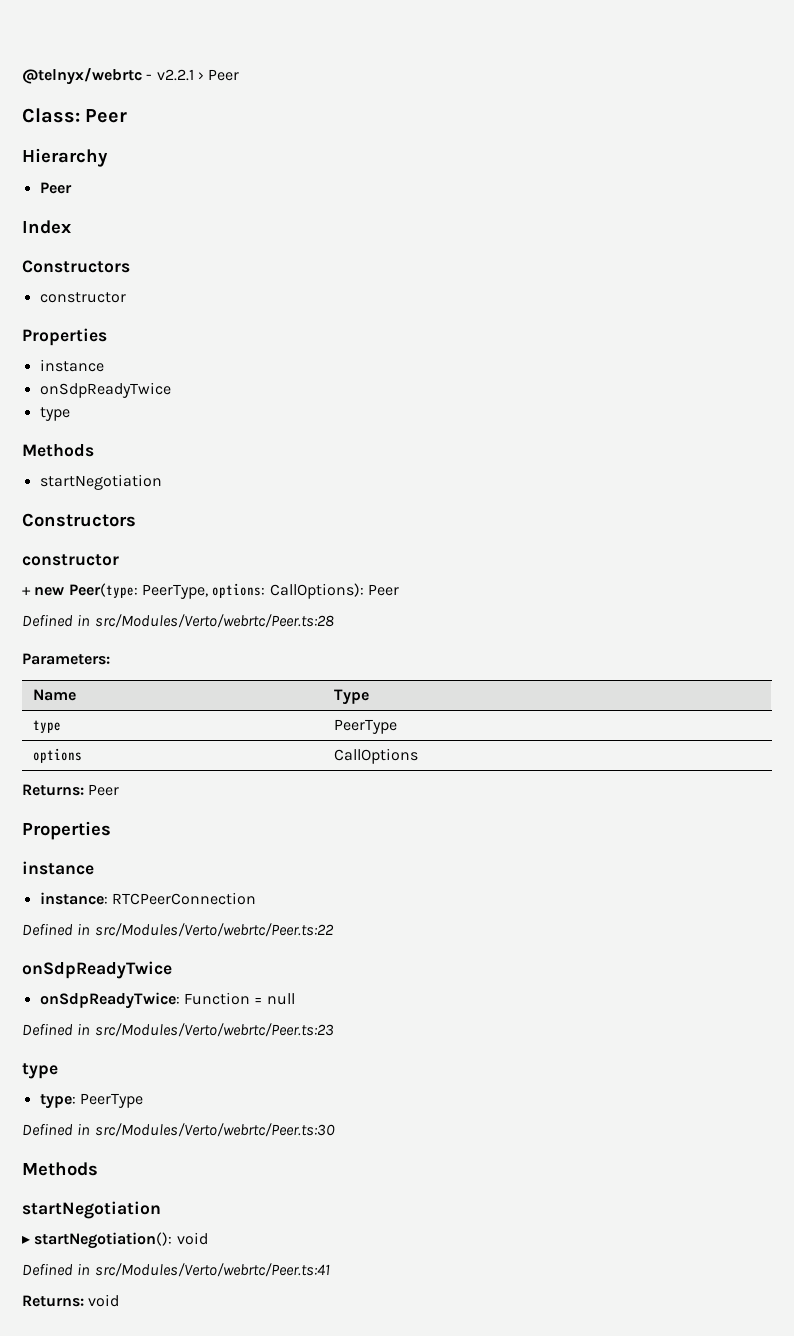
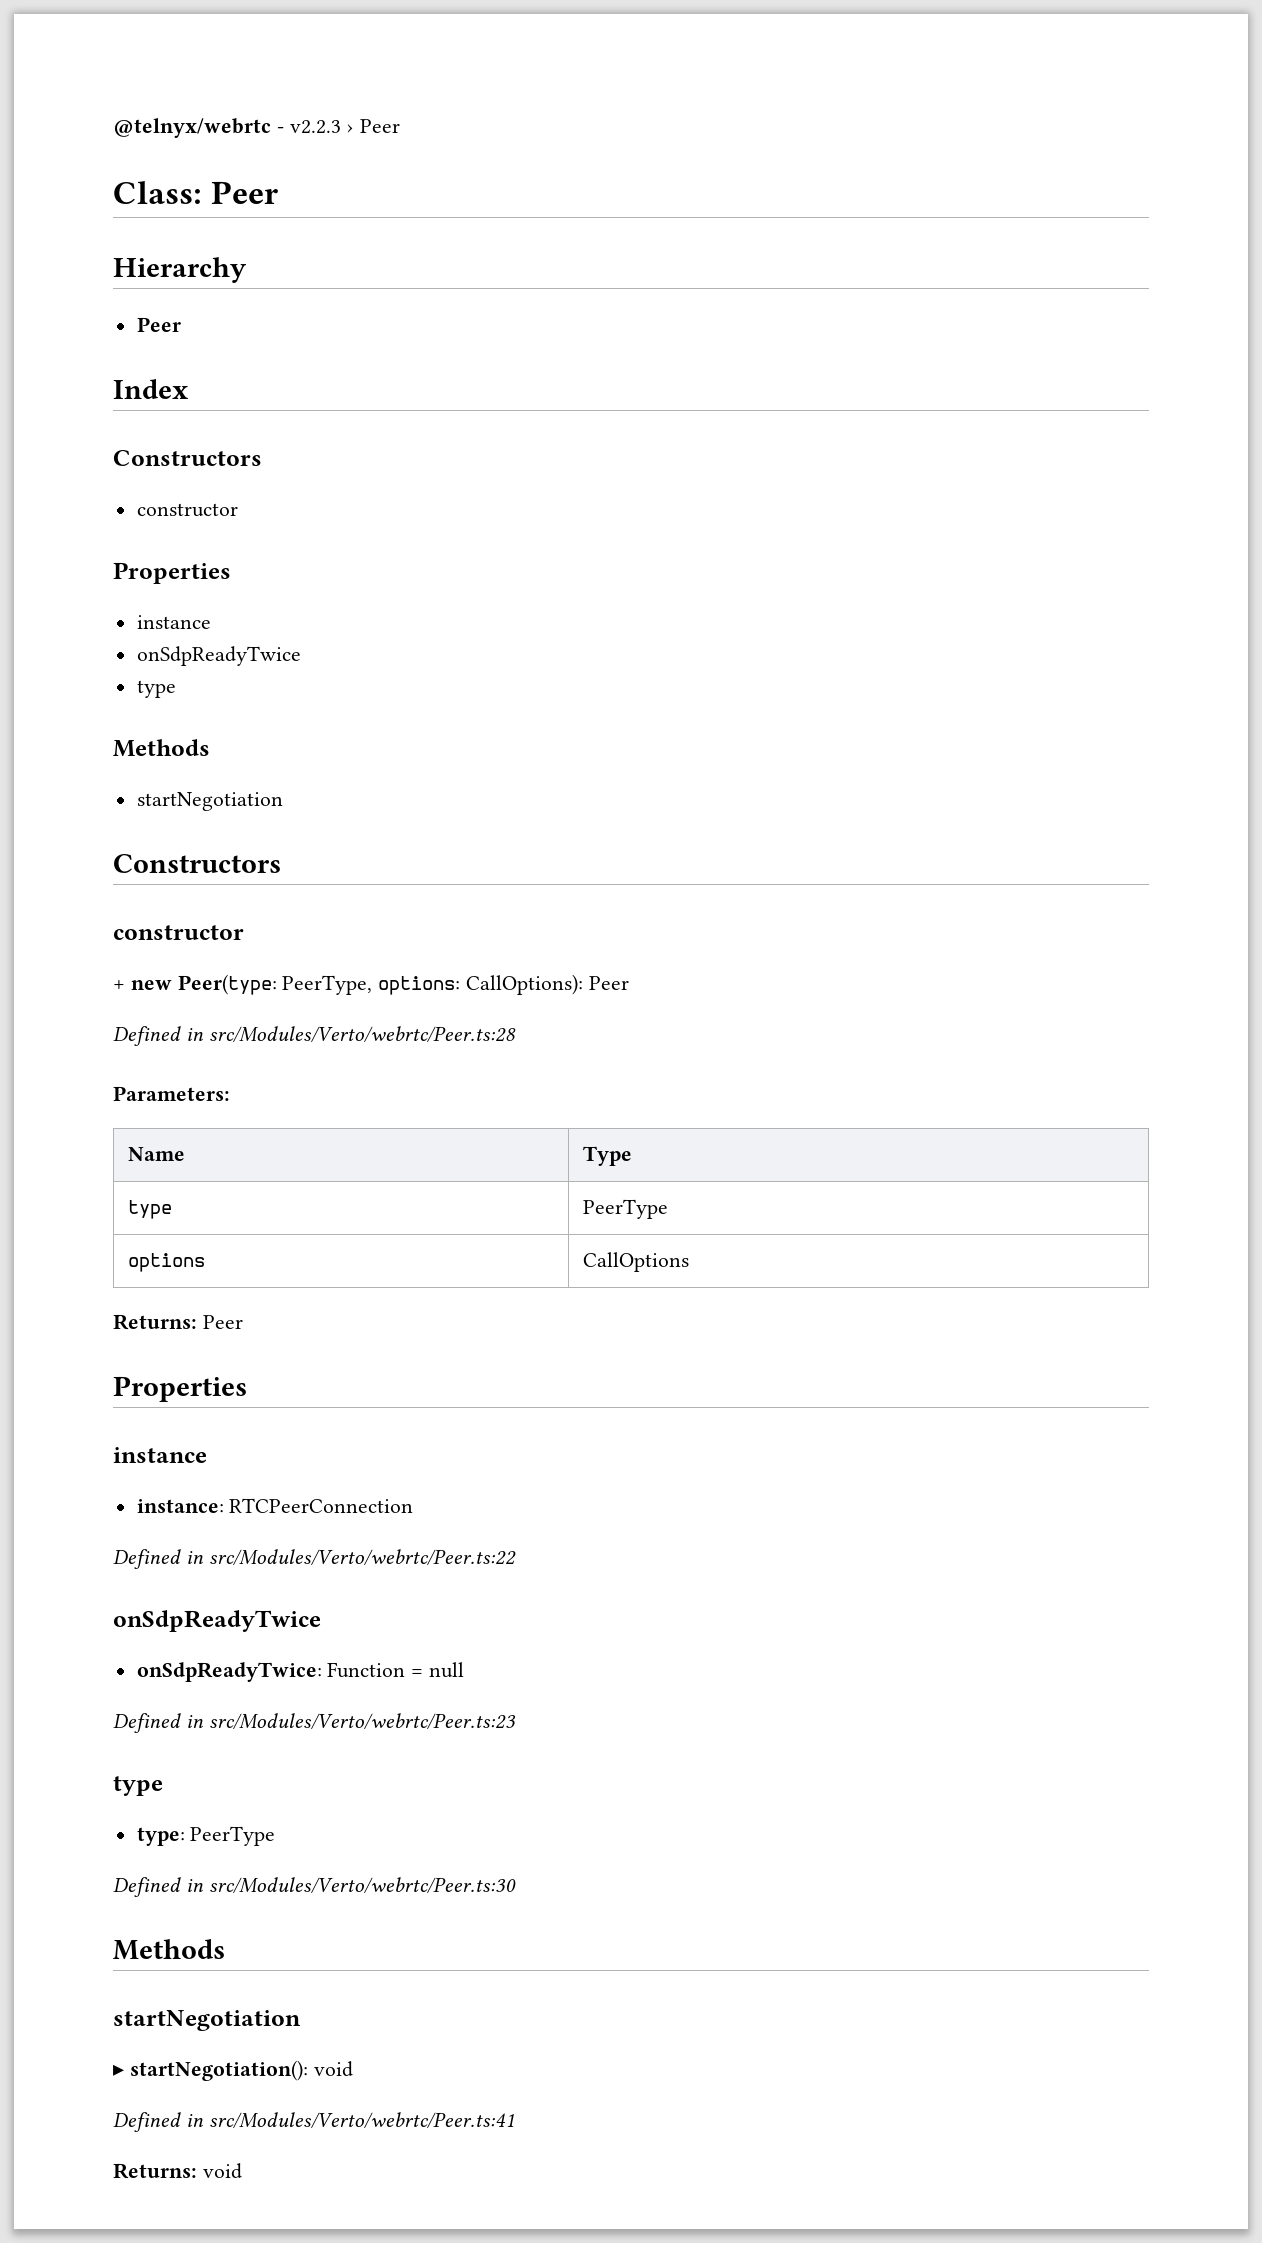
[156,69,194,81] v2.2.1 -> [289,120,341,134] v2.2.3

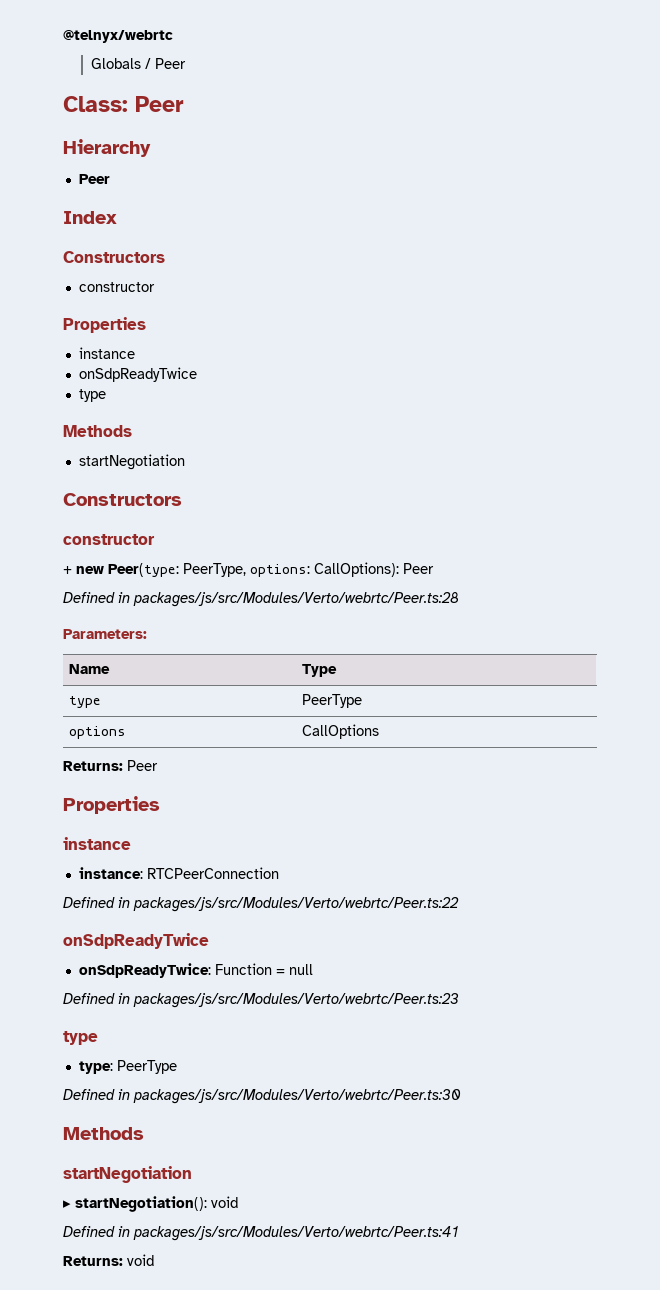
[276,120,355,134] - v2.2.3 › -> [91,58,152,69] // Globals /
[208,1026,516,1042] src/Modules/Verto/webrtc/Peer.ts:28 -> [133,592,459,607] packages/js/src/Modules/Verto/webrtc/Peer.ts:28
[208,1549,516,1565] src/Modules/Verto/webrtc/Peer.ts:22 -> [133,897,459,912] packages/js/src/Modules/Verto/webrtc/Peer.ts:22
[208,1713,516,1729] src/Modules/Verto/webrtc/Peer.ts:23 -> [133,993,459,1008] packages/js/src/Modules/Verto/webrtc/Peer.ts:23
[208,1877,516,1893] src/Modules/Verto/webrtc/Peer.ts:30 -> [133,1089,461,1104] packages/js/src/Modules/Verto/webrtc/Peer.ts:30
[208,2112,515,2128] src/Modules/Verto/webrtc/Peer.ts:41 -> [133,1226,458,1241] packages/js/src/Modules/Verto/webrtc/Peer.ts:41

